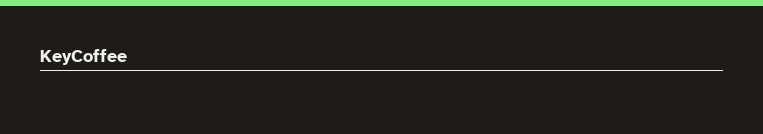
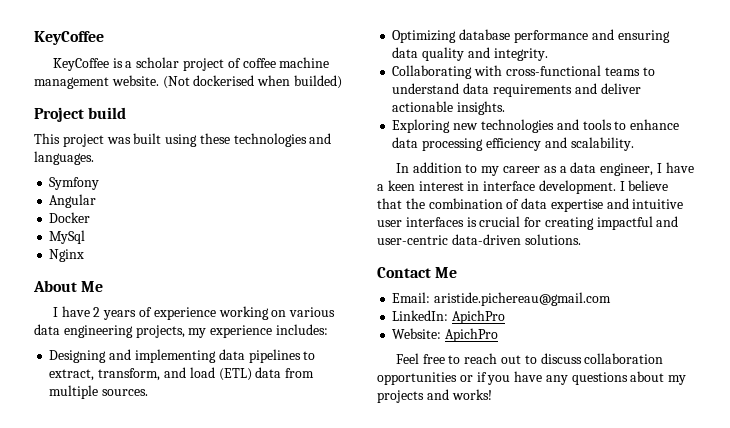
[40,49,127,65] KeyCoffee -> [34,31,104,45] [52,57,330,71] [34,75,342,89] [34,107,127,122] [34,133,332,147] [34,151,94,165] [49,177,100,190] [49,194,97,208] [49,212,91,223] [49,230,86,244] [49,249,85,262] [33,280,104,292] [52,306,336,320] [34,324,328,338] [49,349,316,363] [49,367,315,381] [49,385,149,399] [392,29,670,43] [392,47,548,61] [392,65,655,79] [392,83,641,97] [392,101,506,115] [392,119,680,133] [392,137,634,151] [395,162,694,176] [377,180,669,194] [377,198,684,212] [377,216,679,230] [377,234,581,245] [377,267,458,278] [392,292,612,306] [392,310,506,324] [392,328,499,342] [395,353,664,364] [377,371,687,385] [377,389,492,403] KeyCoffee // KeyCoffee is a scholar project of coffee machine management website. (Not dockerised when builded) // Project build // This project was built using these technologies and languages. // Symfony // Angular // Docker // MySql // Nginx // About Me // I have 2 years of experience working on various data engineering projects, my experience includes: // Designing and implementing data pipelines to extract, transform, and load (ETL) data from multiple sources. // Optimizing database performance and ensuring data quality and integrity. // Collaborating with cross-functional teams to understand data requirements and deliver actionable insights. // Exploring new technologies and tools to enhance data processing efficiency and scalability. // In addition to my career as a data engineer, I have a keen interest in interface development. I believe that the combination of data expertise and intuitive user interfaces is crucial for creating impactful and user-centric data-driven solutions. // Contact Me // Email: aristide.pichereau@gmail.com // LinkedIn: ApichPro // Website: ApichPro // Feel free to reach out to discuss collaboration opportunities or if you have any questions about my projects and works!

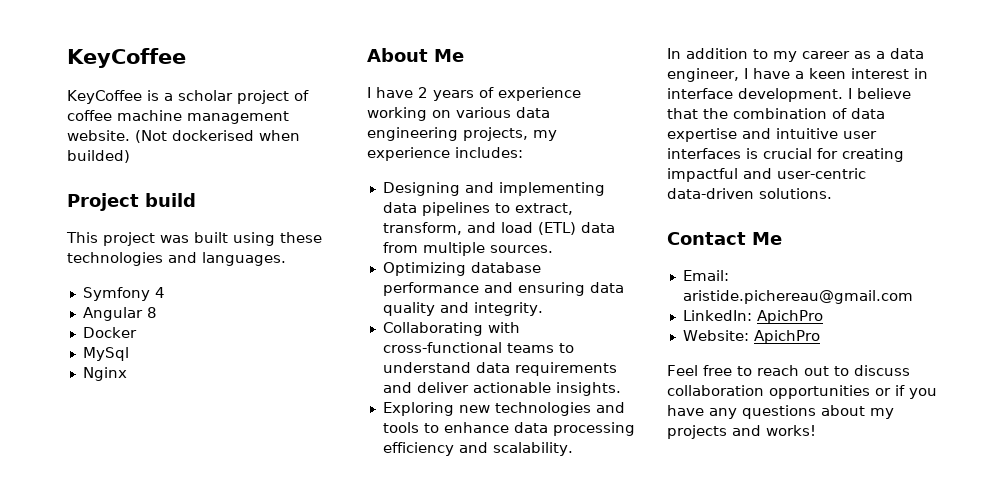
(100, 183) none -> [154,287,165,298] 4
(97, 201) none -> [146,307,157,318] 8

